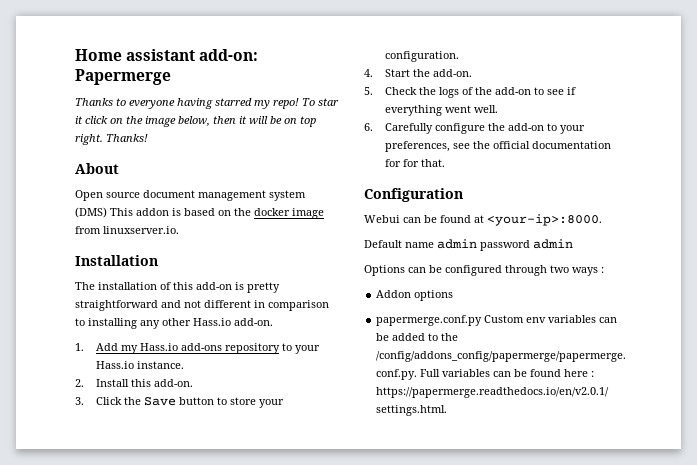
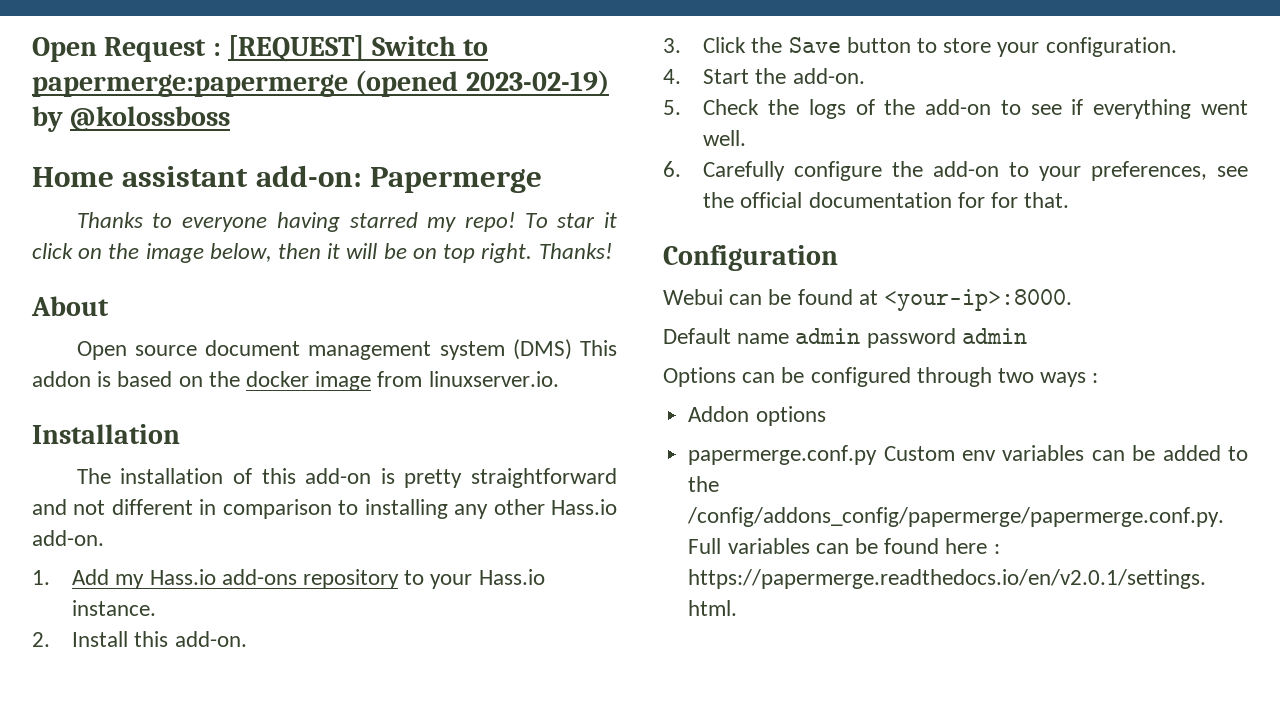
(75, 55) none -> [32,35,489,62] [32,70,609,97] [32,106,231,132] Open Request : [REQUEST] Switch to papermerge:papermerge (opened 2023-02-19) by @kolossboss //

